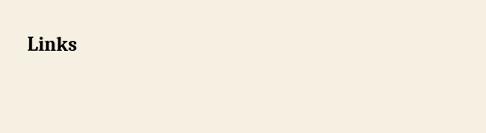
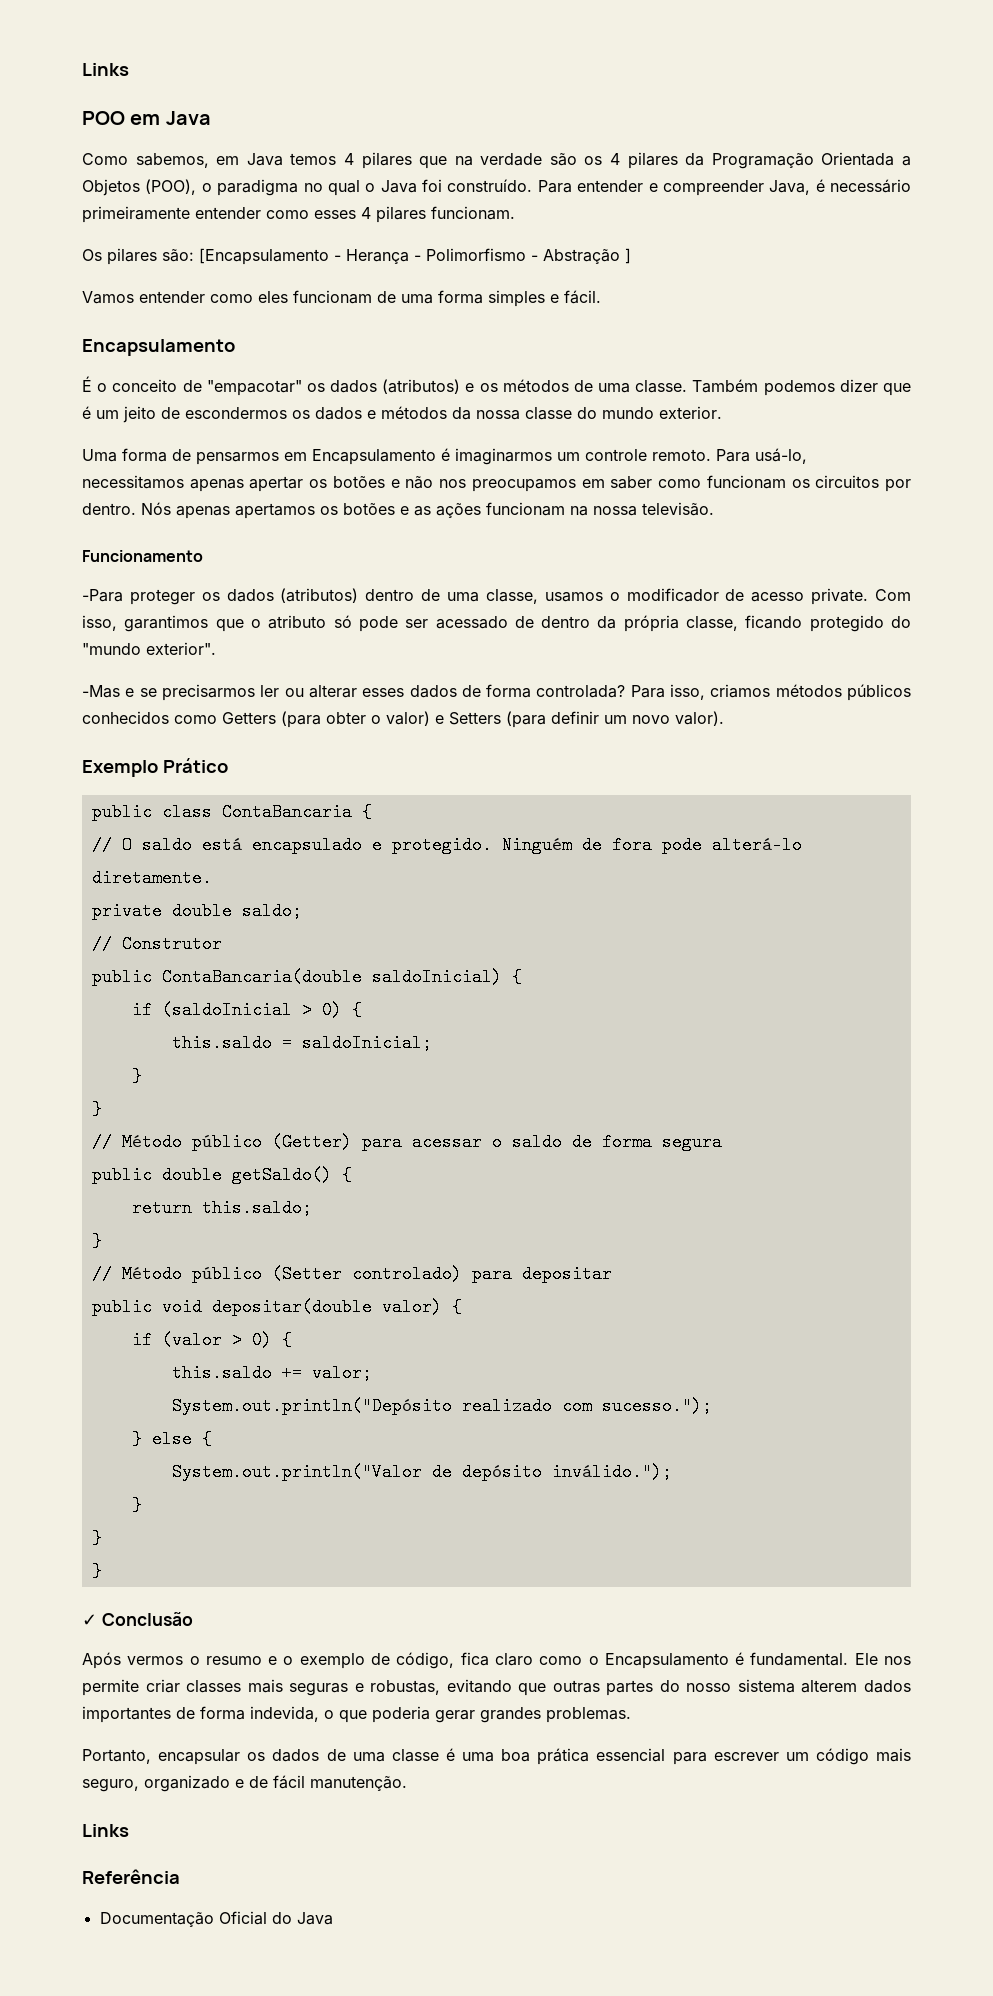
[27,35,78,51] Links -> [82,63,129,76] [82,111,211,125] [82,152,911,169] [82,179,911,196] [82,206,515,223] [82,248,631,265] [82,290,601,307] [82,339,235,356] [82,376,911,396] [82,406,722,423] [82,448,807,465] [82,475,912,492] [82,502,714,519] [82,550,203,562] [82,588,912,605] [82,615,911,632] [82,642,216,655] [82,684,911,701] [82,711,724,728] [82,758,228,777] [91,803,372,821] [91,836,802,854] [91,869,212,887] [91,902,302,920] [91,935,222,953] [91,968,522,986] [131,1001,362,1019] [171,1034,432,1052] [131,1067,142,1085] [91,1100,102,1118] [91,1133,722,1151] [91,1166,352,1184] [131,1199,312,1217] [91,1232,102,1250] [91,1265,612,1283] [91,1298,462,1316] [131,1331,292,1349] [171,1364,372,1382] [171,1397,712,1415] [131,1430,212,1448] [171,1463,672,1481] [131,1496,142,1514] [91,1529,102,1547] [91,1562,102,1580] [82,1612,193,1626] [82,1652,911,1669] [82,1679,911,1696] [82,1706,631,1723] [82,1748,911,1765] [82,1775,407,1792] [82,1824,129,1837] [82,1869,180,1884] [99,1911,333,1927] Links // POO em Java // Como sabemos, em Java temos 4 pilares que na verdade são os 4 pilares da Programação Orientada a Objetos (POO), o paradigma no qual o Java foi construído. Para entender e compreender Java, é necessário primeiramente entender como esses 4 pilares funcionam. // Os pilares são: [Encapsulamento - Herança - Polimorfismo - Abstração ] // Vamos entender como eles funcionam de uma forma simples e fácil. // Encapsulamento // É o conceito de "empacotar" os dados (atributos) e os métodos de uma classe. Também podemos dizer que é um jeito de escondermos os dados e métodos da nossa classe do mundo exterior. // Uma forma de pensarmos em Encapsulamento é imaginarmos um controle remoto. Para usá-lo, necessitamos apenas apertar os botões e não nos preocupamos em saber como funcionam os circuitos por dentro. Nós apenas apertamos os botões e as ações funcionam na nossa televisão. // Funcionamento // -Para proteger os dados (atributos) dentro de uma classe, usamos o modificador de acesso private. Com isso, garantimos que o atributo só pode ser acessado de dentro da própria classe, ficando protegido do "mundo exterior". // -Mas e se precisarmos ler ou alterar esses dados de forma controlada? Para isso, criamos métodos públicos conhecidos como Getters (para obter o valor) e Setters (para definir um novo valor). // Exemplo Prático // public class ContaBancaria { // // O saldo está encapsulado e protegido. Ninguém de fora pode alterá-lo diretamente. // private double saldo; // // Construtor // public ContaBancaria(double saldoInicial) { // if (saldoInicial > 0) { // this.saldo = saldoInicial; // } // } // // Método público (Getter) para acessar o saldo de forma segura // public double getSaldo() { // return this.saldo; // } // // Método público (Setter controlado) para depositar // public void depositar(double valor) { // if (valor > 0) { // this.saldo += valor; // System.out.println("Depósito realizado com sucesso."); // } else { // System.out.println("Valor de depósito inválido."); // } // } // } // ✓ Conclusão // Após vermos o resumo e o exemplo de código, fica claro como o Encapsulamento é fundamental. Ele nos permite criar classes mais seguras e robustas, evitando que outras partes do nosso sistema alterem dados importantes de forma indevida, o que poderia gerar grandes problemas. // Portanto, encapsular os dados de uma classe é uma boa prática essencial para escrever um código mais seguro, organizado e de fácil manutenção. // Links // Referência // Documentação Oficial do Java

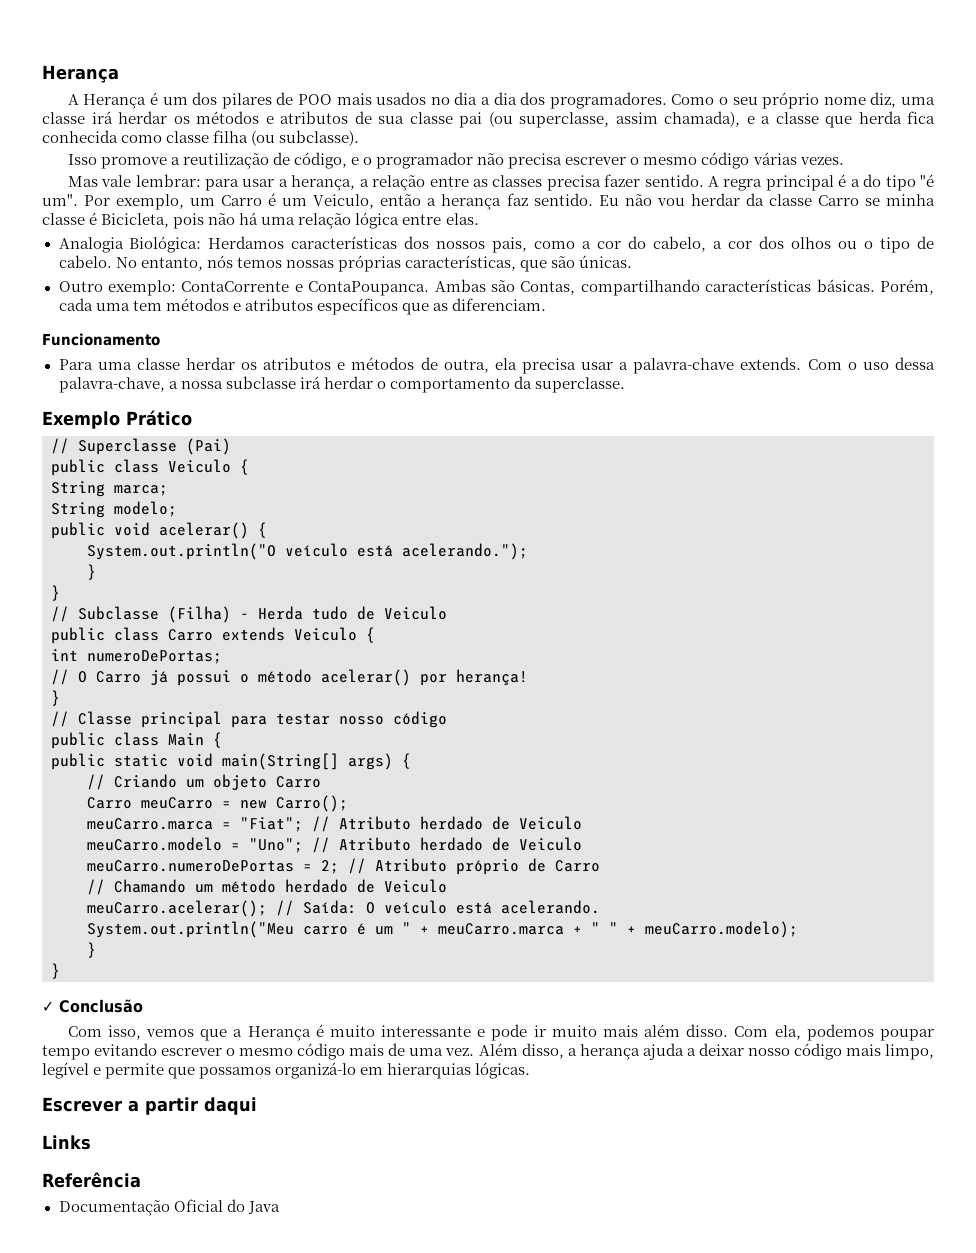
[82,63,129,76] [82,111,211,125] [82,152,911,169] [82,179,911,196] [82,206,515,223] [82,248,631,265] [82,290,601,307] [82,339,235,356] [82,376,911,396] [82,406,722,423] [82,448,807,465] [82,475,912,492] [82,502,714,519] [82,550,203,562] [82,588,912,605] [82,615,911,632] [82,642,216,655] [82,684,911,701] [82,711,724,728] Links // POO em Java // Como sabemos, em Java temos 4 pilares que na verdade são os 4 pilares da Programação Orientada a Objetos (POO), o paradigma no qual o Java foi construído. Para entender e compreender Java, é necessário primeiramente entender como esses 4 pilares funcionam. // Os pilares são: [Encapsulamento - Herança - Polimorfismo - Abstração ] // Vamos entender como eles funcionam de uma forma simples e fácil. // Encapsulamento // É o conceito de "empacotar" os dados (atributos) e os métodos de uma classe. Também podemos dizer que é um jeito de escondermos os dados e métodos da nossa classe do mundo exterior. // Uma forma de pensarmos em Encapsulamento é imaginarmos um controle remoto. Para usá-lo, necessitamos apenas apertar os botões e não nos preocupamos em saber como funcionam os circuitos por dentro. Nós apenas apertamos os botões e as ações funcionam na nossa televisão. // Funcionamento // -Para proteger os dados (atributos) dentro de uma classe, usamos o modificador de acesso private. Com isso, garantimos que o atributo só pode ser acessado de dentro da própria classe, ficando protegido do "mundo exterior". // -Mas e se precisarmos ler ou alterar esses dados de forma controlada? Para isso, criamos métodos públicos conhecidos como Getters (para obter o valor) e Setters (para definir um novo valor). -> [42,65,119,83] [67,92,936,109] [42,111,935,128] [42,130,360,146] [67,152,844,169] [67,174,934,191] [42,193,935,210] [42,212,479,229] [58,236,935,253] [58,255,632,272] [58,279,934,296] [58,298,546,315] [42,333,160,346] [58,357,936,374] [58,376,625,393] Herança // A Herança é um dos pilares de POO mais usados no dia a dia dos programadores. Como o seu próprio nome diz, uma classe irá herdar os métodos e atributos de sua classe pai (ou superclasse, assim chamada), e a classe que herda fica conhecida como classe filha (ou subclasse). // Isso promove a reutilização de código, e o programador não precisa escrever o mesmo código várias vezes. // Mas vale lembrar: para usar a herança, a relação entre as classes precisa fazer sentido. A regra principal é a do tipo "é um". Por exemplo, um Carro é um Veiculo, então a herança faz sentido. Eu não vou herdar da classe Carro se minha classe é Bicicleta, pois não há uma relação lógica entre elas. // Analogia Biológica: Herdamos características dos nossos pais, como a cor do cabelo, a cor dos olhos ou o tipo de cabelo. No entanto, nós temos nossas próprias características, que são únicas. // Outro exemplo: ContaCorrente e ContaPoupanca. Ambas são Contas, compartilhando características básicas. Porém, cada uma tem métodos e atributos específicos que as diferenciam. // Funcionamento // Para uma classe herdar os atributos e métodos de outra, ela precisa usar a palavra-chave extends. Com o uso dessa palavra-chave, a nossa subclasse irá herdar o comportamento da superclasse.
[91,803,372,821] [91,836,802,854] [91,869,212,887] [91,902,302,920] [91,935,222,953] [91,968,522,986] [131,1001,362,1019] [171,1034,432,1052] [131,1067,142,1085] [91,1100,102,1118] [91,1133,722,1151] [91,1166,352,1184] [131,1199,312,1217] [91,1232,102,1250] [91,1265,612,1283] [91,1298,462,1316] [131,1331,292,1349] [171,1364,372,1382] [171,1397,712,1415] [131,1430,212,1448] [171,1463,672,1481] [131,1496,142,1514] [91,1529,102,1547] [91,1562,102,1580] [82,1612,193,1626] [82,1652,911,1669] [82,1679,911,1696] [82,1706,631,1723] [82,1748,911,1765] [82,1775,407,1792] // public class ContaBancaria { // // O saldo está encapsulado e protegido. Ninguém de fora pode alterá-lo diretamente. // private double saldo; // // Construtor // public ContaBancaria(double saldoInicial) { // if (saldoInicial > 0) { // this.saldo = saldoInicial; // } // } // // Método público (Getter) para acessar o saldo de forma segura // public double getSaldo() { // return this.saldo; // } // // Método público (Setter controlado) para depositar // public void depositar(double valor) { // if (valor > 0) { // this.saldo += valor; // System.out.println("Depósito realizado com sucesso."); // } else { // System.out.println("Valor de depósito inválido."); // } // } // } // ✓ Conclusão // Após vermos o resumo e o exemplo de código, fica claro como o Encapsulamento é fundamental. Ele nos permite criar classes mais seguras e robustas, evitando que outras partes do nosso sistema alterem dados importantes de forma indevida, o que poderia gerar grandes problemas. // Portanto, encapsular os dados de uma classe é uma boa prática essencial para escrever um código mais seguro, organizado e de fácil manutenção. -> [51,438,231,455] [51,459,249,476] [51,481,168,497] [51,501,177,518] [51,522,267,539] [87,543,528,560] [87,564,96,580] [51,585,60,601] [51,606,447,623] [51,627,375,644] [51,649,222,664] [51,669,528,686] [51,690,60,706] [51,711,447,728] [51,732,222,749] [51,753,411,770] [87,774,321,790] [87,795,348,812] [87,816,582,832] [87,837,582,853] [87,858,600,875] [87,879,447,895] [87,900,600,917] [87,921,798,938] [87,942,96,958] [51,963,60,979] [42,999,143,1013] [67,1024,935,1041] [42,1043,934,1060] [42,1062,531,1079] [42,1097,257,1115] // // Superclasse (Pai) // public class Veiculo { // String marca; // String modelo; // public void acelerar() { // System.out.println("O veículo está acelerando."); // } // } // // Subclasse (Filha) - Herda tudo de Veiculo // public class Carro extends Veiculo { // int numeroDePortas; // // O Carro já possui o método acelerar() por herança! // } // // Classe principal para testar nosso código // public class Main { // public static void main(String[] args) { // // Criando um objeto Carro // Carro meuCarro = new Carro(); // meuCarro.marca = "Fiat"; // Atributo herdado de Veiculo // meuCarro.modelo = "Uno"; // Atributo herdado de Veiculo // meuCarro.numeroDePortas = 2; // Atributo próprio de Carro // // Chamando um método herdado de Veiculo // meuCarro.acelerar(); // Saída: O veículo está acelerando. // System.out.println("Meu carro é um " + meuCarro.marca + " " + meuCarro.modelo); // } // } // ✓ Conclusão // Com isso, vemos que a Herança é muito interessante e pode ir muito mais além disso. Com ela, podemos poupar tempo evitando escrever o mesmo código mais de uma vez. Além disso, a herança ajuda a deixar nosso código mais limpo, legível e permite que possamos organizá-lo em hierarquias lógicas. // Escrever a partir daqui

